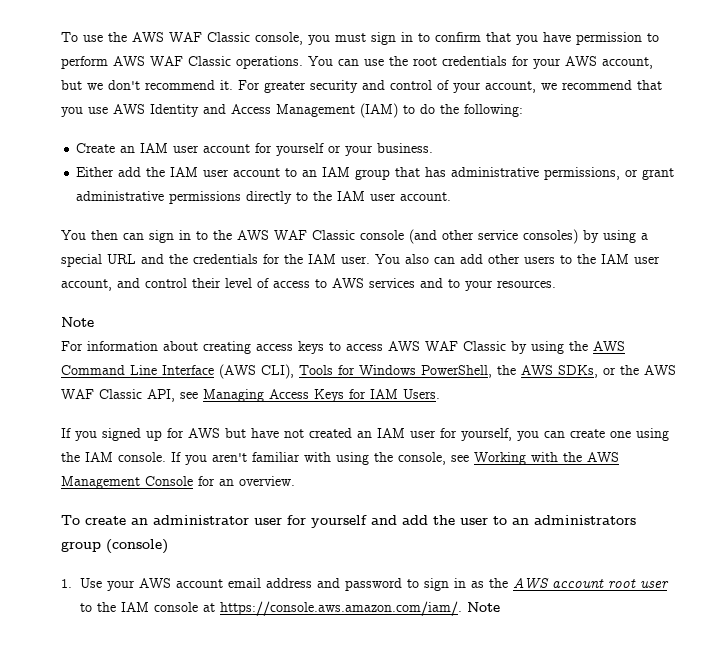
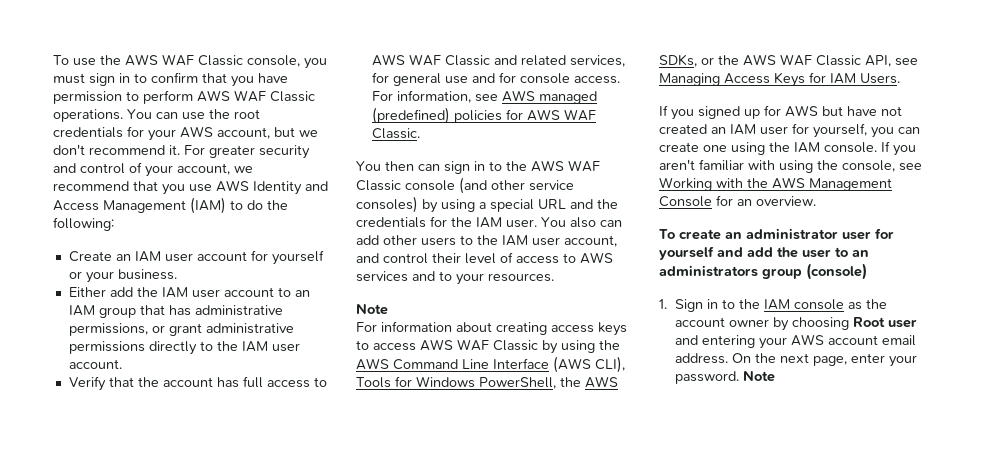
(452, 196) none -> [68,376,327,391] [371,54,625,67] [371,72,620,86] [371,90,597,104] [371,107,596,124] [371,128,420,139] // Verify that the account has full access to AWS WAF Classic and related services, for general use and for console access. For information, see AWS managed (predefined) policies for AWS WAF Classic.
[80,577,670,591] [80,601,463,616] Use your AWS account email address and password to sign in as the AWS account root user to the IAM console at https://console.aws.amazon.com/iam/. -> [675,299,888,312] [675,317,918,331] [675,334,917,349] [675,353,918,367] [675,371,740,384] Sign in to the IAM console as the account owner by choosing Root user and entering your AWS account email address. On the next page, enter your password.

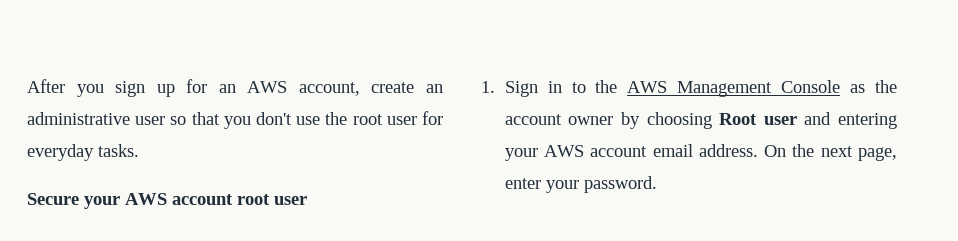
[53,54,327,69] [53,72,288,87] [53,90,315,104] [53,109,260,122] [53,126,318,141] [53,144,310,159] [53,162,253,177] [53,180,328,195] [53,197,288,214] [53,217,114,231] [68,250,324,265] [68,269,177,283] [68,287,310,298] [68,305,283,318] [68,323,294,336] [68,341,300,355] [68,359,122,369] [68,376,327,391] [371,54,625,67] [371,72,620,86] [371,90,597,104] [371,107,596,124] [371,128,420,139] [356,160,600,174] [356,177,574,194] [356,196,618,213] [356,216,622,228] [356,235,617,247] [356,252,613,264] [356,271,554,285] [356,304,388,315] [356,321,627,336] [356,339,620,354] [356,356,625,373] [356,376,618,389] [659,54,918,67] [659,72,900,87] [659,105,902,120] [659,123,920,138] [659,141,916,156] [659,159,922,173] [659,177,892,191] [659,195,816,207] [659,228,894,240] [659,246,869,260] [659,263,867,280] To use the AWS WAF Classic console, you must sign in to confirm that you have permission to perform AWS WAF Classic operations. You can use the root credentials for your AWS account, but we don't recommend it. For greater security and control of your account, we recommend that you use AWS Identity and Access Management (IAM) to do the following: // Create an IAM user account for yourself or your business. // Either add the IAM user account to an IAM group that has administrative permissions, or grant administrative permissions directly to the IAM user account. // Verify that the account has full access to AWS WAF Classic and related services, for general use and for console access. For information, see AWS managed (predefined) policies for AWS WAF Classic. // You then can sign in to the AWS WAF Classic console (and other service consoles) by using a special URL and the credentials for the IAM user. You also can add other users to the IAM user account, and control their level of access to AWS services and to your resources. // Note // For information about creating access keys to access AWS WAF Classic by using the AWS Command Line Interface (AWS CLI), Tools for Windows PowerShell, the AWS SDKs, or the AWS WAF Classic API, see Managing Access Keys for IAM Users. // If you signed up for AWS but have not created an IAM user for yourself, you can create one using the IAM console. If you aren't familiar with using the console, see Working with the AWS Management Console for an overview. // To create an administrator user for yourself and add the user to an administrators group (console) -> [27,79,443,97] [27,111,443,129] [27,144,139,161] [27,193,307,209] After you sign up for an AWS account, create an administrative user so that you don't use the root user for everyday tasks. // Secure your AWS account root user
[764,299,845,310] IAM console -> [627,80,841,97] AWS Management Console
[743,371,776,382] Note -> (657, 184) none

